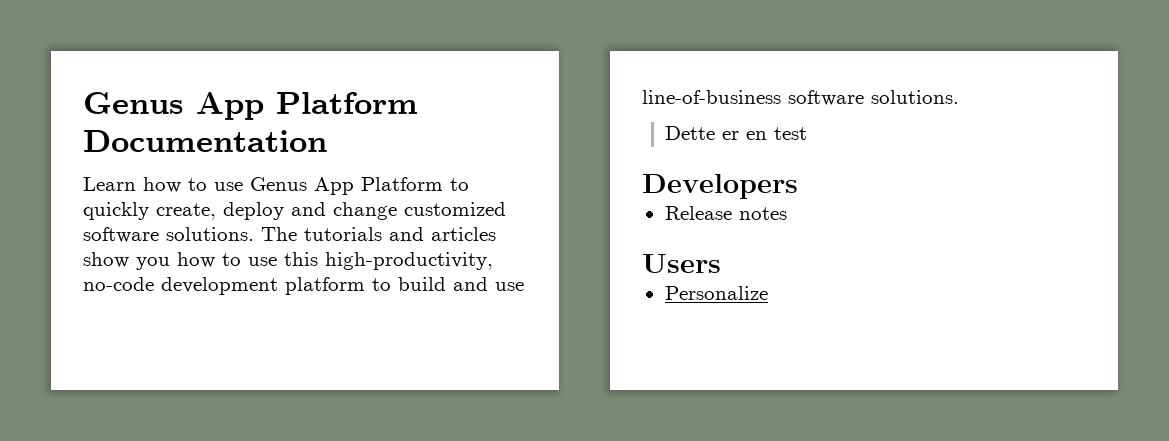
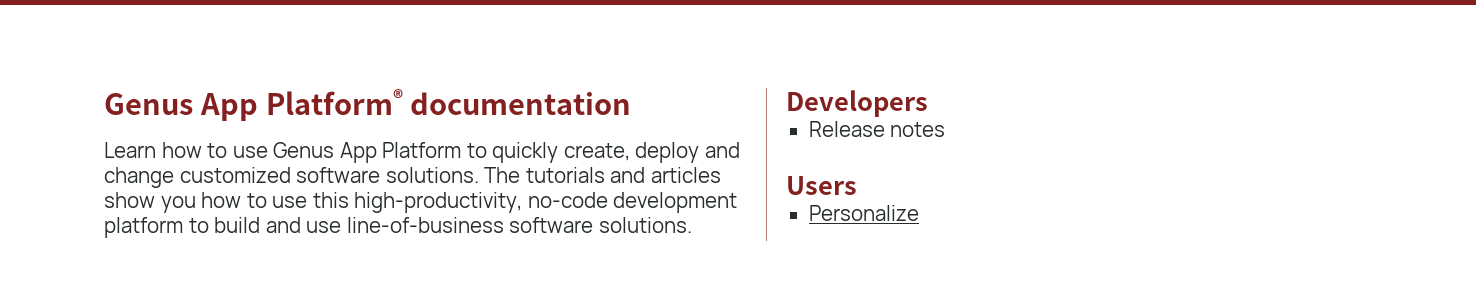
[83,92,418,120] [83,130,327,152] Genus App Platform Documentation -> [104,89,632,121] Genus App Platform® documentation
[665,126,808,140] // Dette er en test -> (692, 225) none

